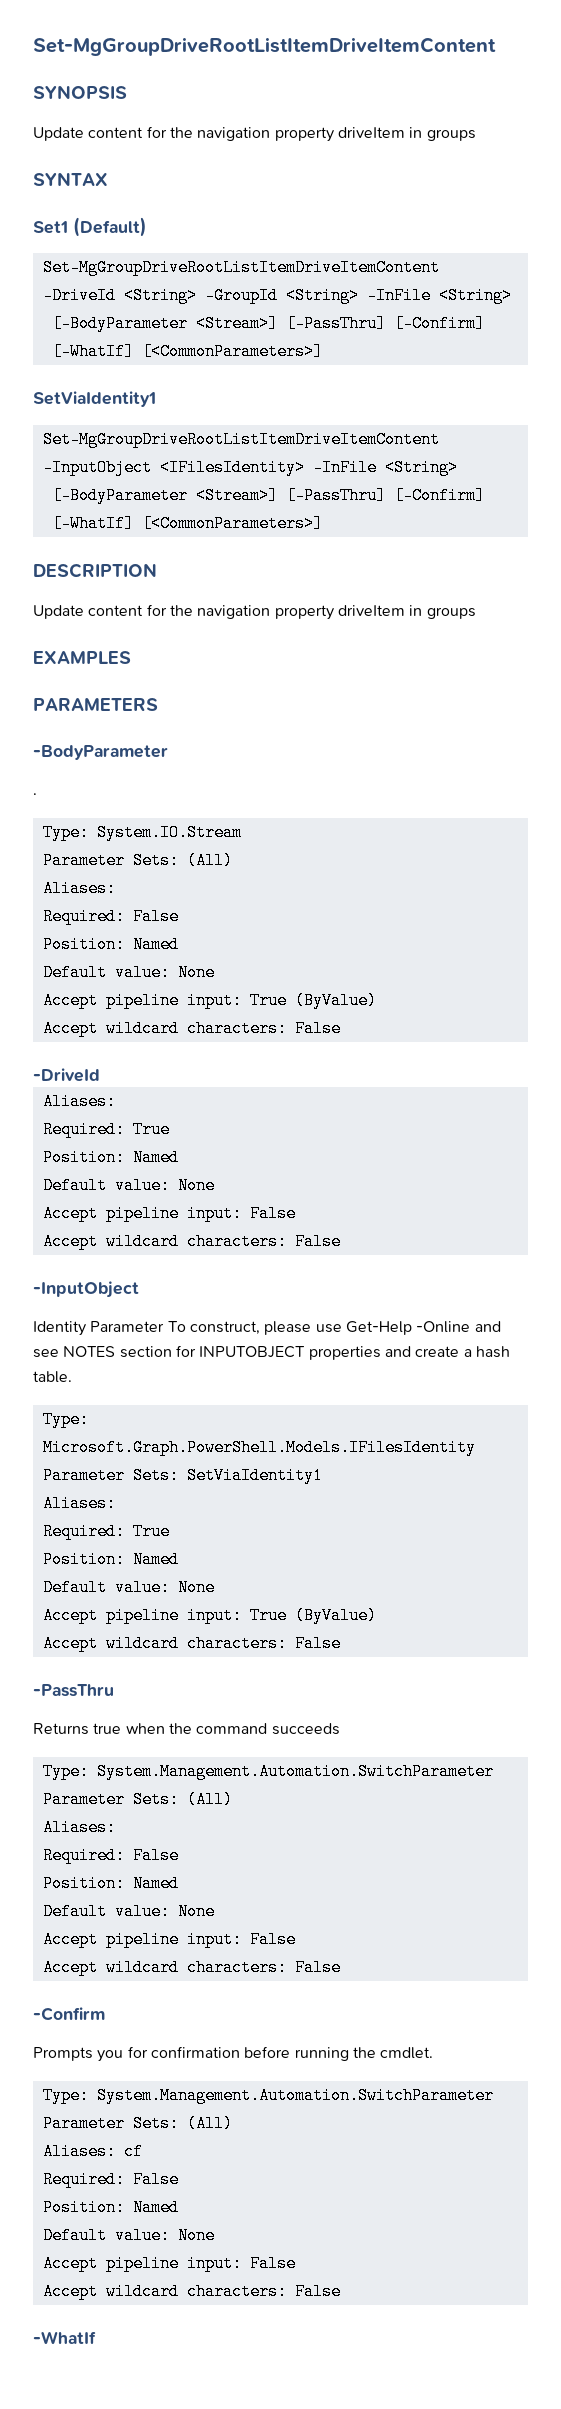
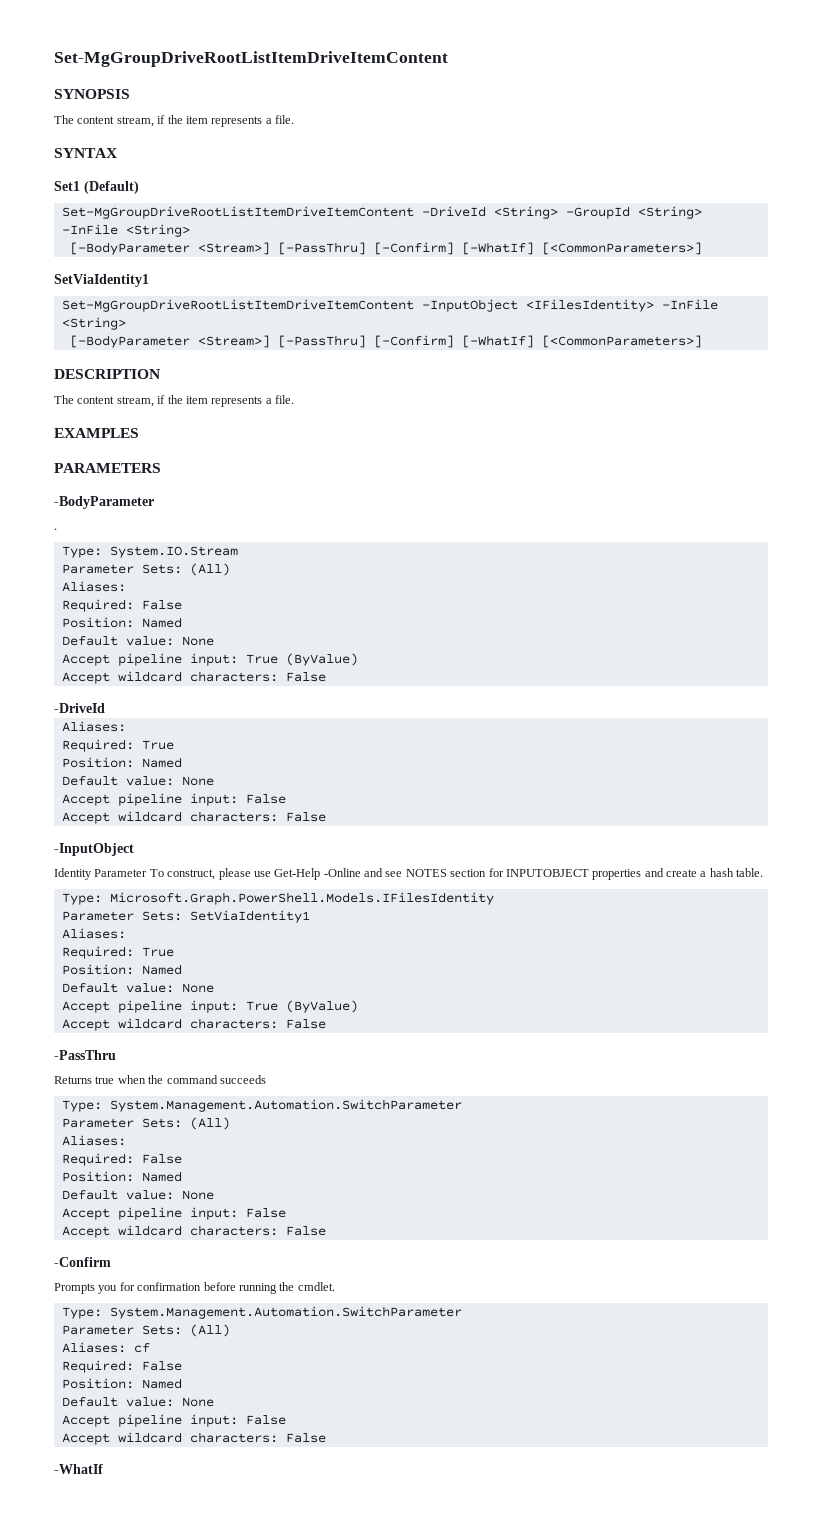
[33,126,476,142] Update content for the navigation property driveItem in groups -> [54,115,294,127] The content stream, if the item represents a file.
[33,604,476,620] Update content for the navigation property driveItem in groups -> [54,395,294,407] The content stream, if the item represents a file.

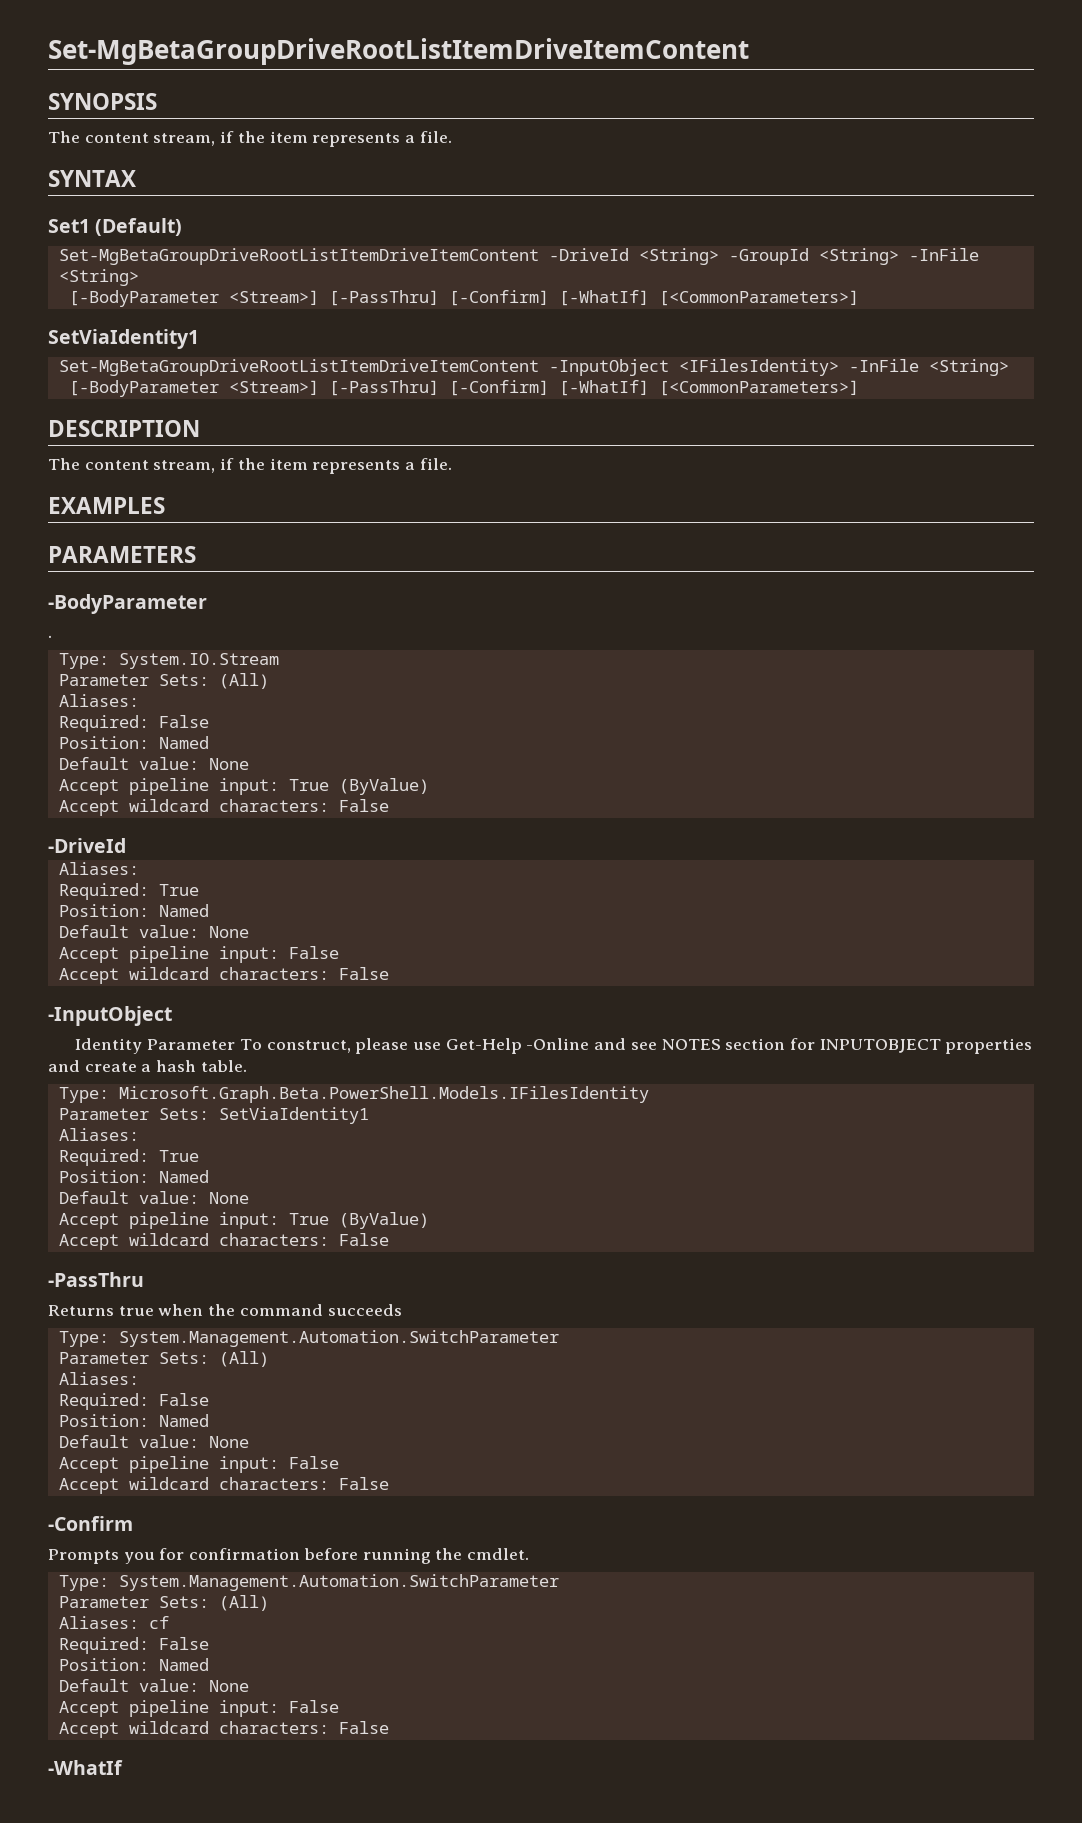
[54,51,448,67] Set-MgGroupDriveRootListItemDriveItemContent -> [48,38,749,65] Set-MgBetaGroupDriveRootListItemDriveItemContent
[61,206,414,219] Set-MgGroupDriveRootListItemDriveItemContent -> [58,248,539,265] Set-MgBetaGroupDriveRootListItemDriveItemContent
[61,299,414,312] Set-MgGroupDriveRootListItemDriveItemContent -> [58,359,539,376] Set-MgBetaGroupDriveRootListItemDriveItemContent
[109,892,494,905] Microsoft.Graph.PowerShell.Models.IFilesIdentity -> [118,1086,649,1103] Microsoft.Graph.Beta.PowerShell.Models.IFilesIdentity

